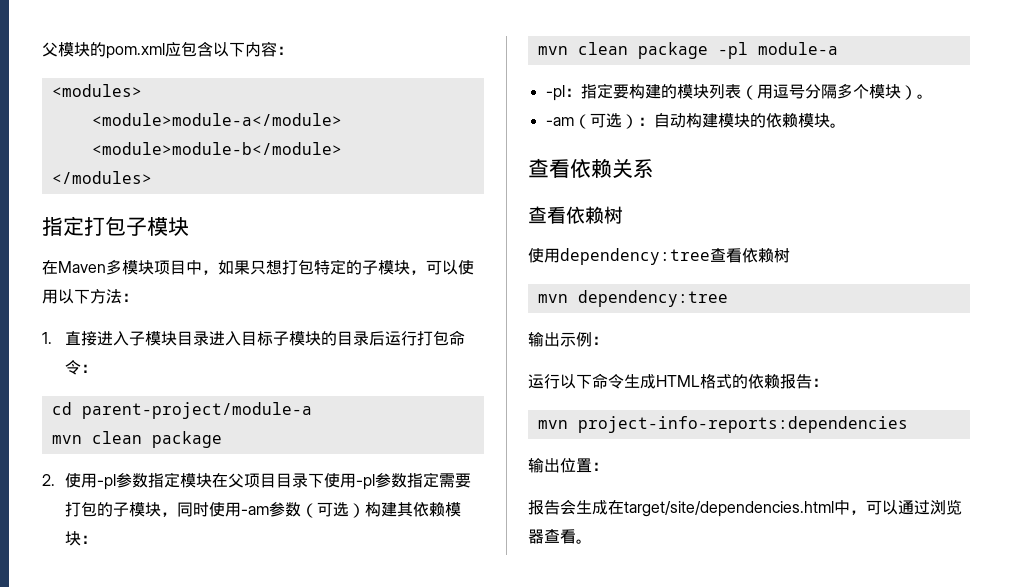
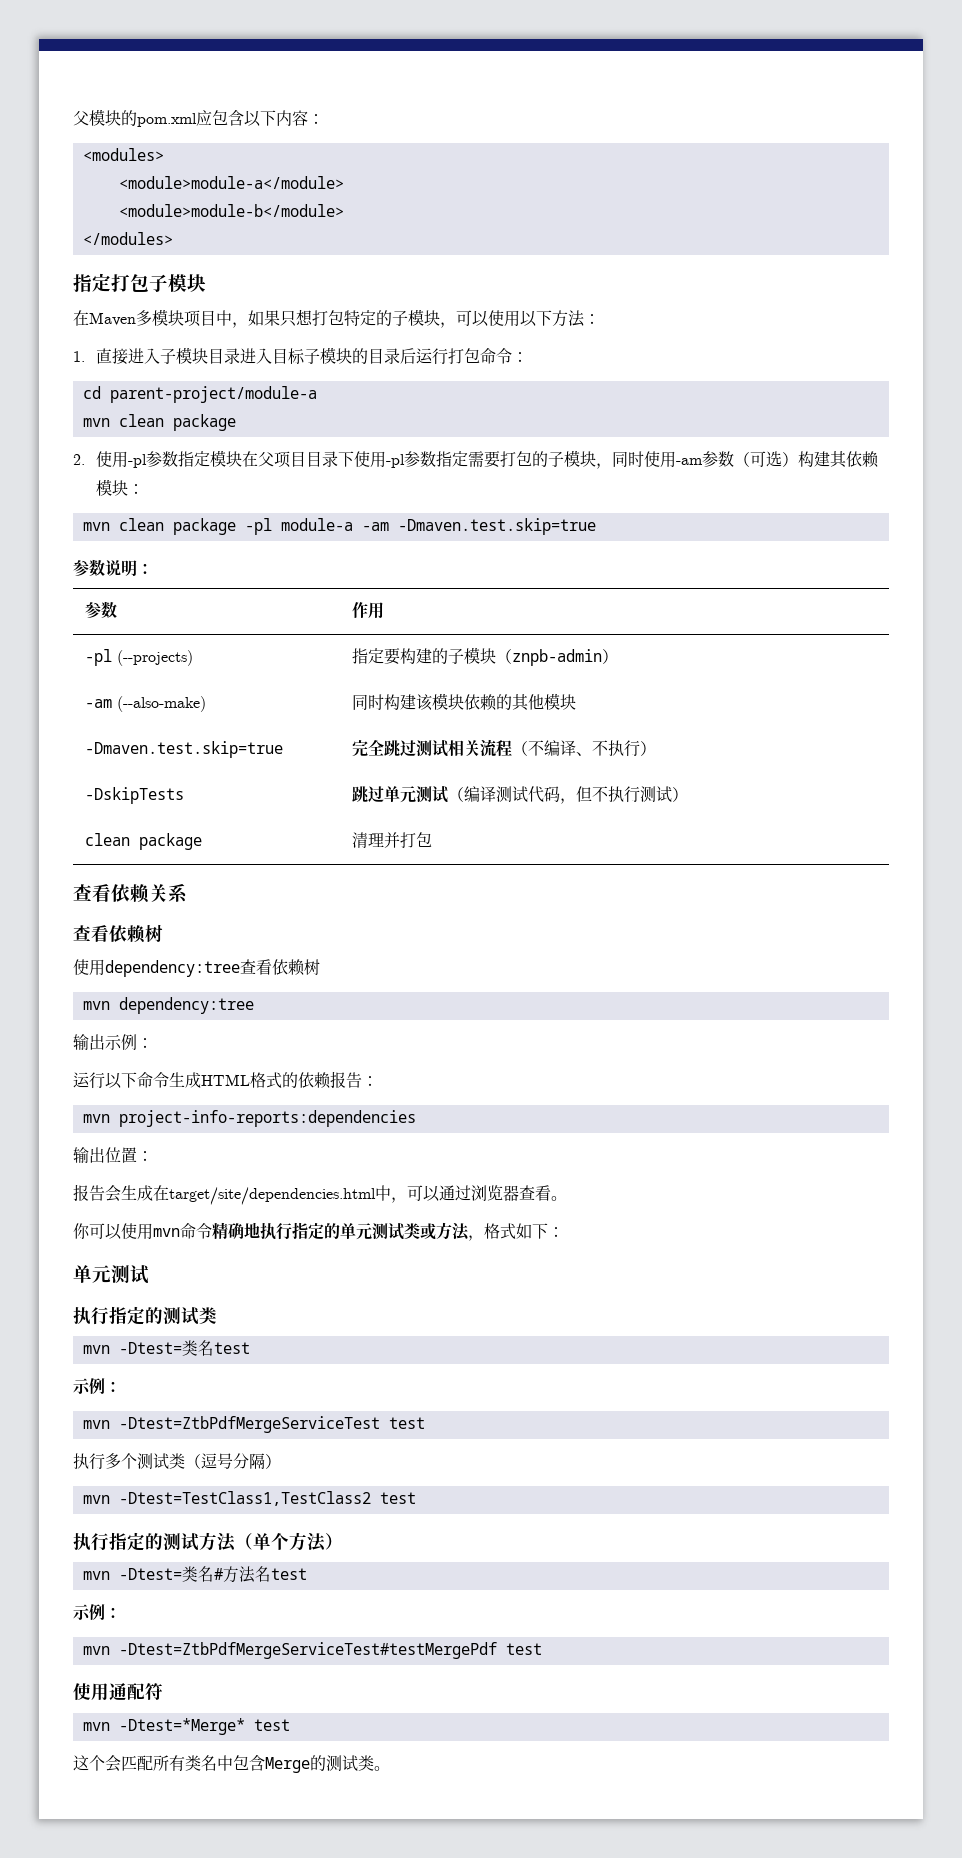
[545,83,933,101] [545,113,846,129] // -pl：指定要构建的模块列表（用逗号分隔多个模块）。 // -am（可选）：自动构建模块的依赖模块。 -> [361,518,596,535] [73,559,153,577] [85,601,118,619] [352,602,385,619] [85,649,194,666] [352,647,619,666] [85,696,207,712] [352,693,577,711] [85,741,284,758] [352,739,657,757] [85,787,185,804] [352,786,689,804] [85,833,203,850] [352,832,433,848] -am -Dmaven.test.skip=true // 参数说明： // 参数 | 作用 // -pl (--projects) | 指定要构建的子模块（znpb-admin） // -am (--also-make) | 同时构建该模块依赖的其他模块 // -Dmaven.test.skip=true | 完全跳过测试相关流程（不编译、不执行） // -DskipTests | 跳过单元测试（编译测试代码，但不执行测试） // clean package | 清理并打包
(592, 541) none -> [73,1222,564,1241] [73,1265,149,1284] [73,1306,217,1325] [82,1340,250,1356] [73,1378,121,1394] [82,1416,425,1433] [73,1453,281,1470] [82,1491,416,1506] [73,1532,343,1552] [82,1566,307,1583] [73,1604,121,1620] [82,1642,542,1659] [73,1683,163,1701] [82,1718,290,1735] [73,1755,390,1773] // 你可以使用mvn命令精确地执行指定的单元测试类或方法，格式如下： // 单元测试 // 执行指定的测试类 // mvn -Dtest=类名test // 示例： // mvn -Dtest=ZtbPdfMergeServiceTest test // 执行多个测试类（逗号分隔） // mvn -Dtest=TestClass1,TestClass2 test // 执行指定的测试方法（单个方法） // mvn -Dtest=类名#方法名test // 示例： // mvn -Dtest=ZtbPdfMergeServiceTest#testMergePdf test // 使用通配符 // mvn -Dtest=*Merge* test // 这个会匹配所有类名中包含Merge的测试类。

